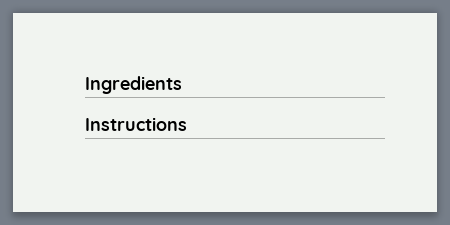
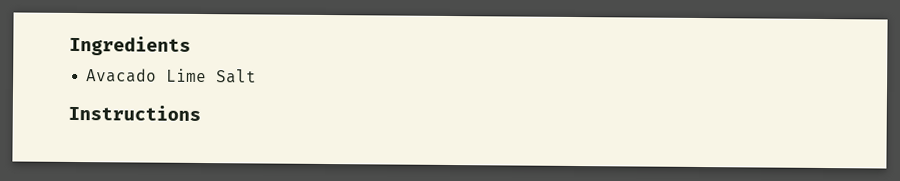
(182, 85) none -> [86,68,258,84] // Avacado Lime Salt

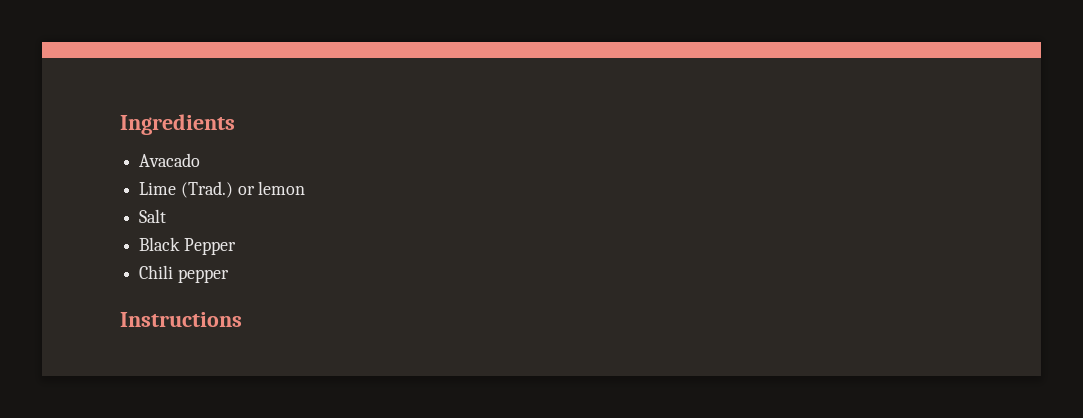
[166,68,258,84] Lime Salt -> [139,181,306,198] [139,209,167,223] [139,237,236,255] [139,265,229,283] // Lime (Trad.) or lemon // Salt // Black Pepper // Chili pepper

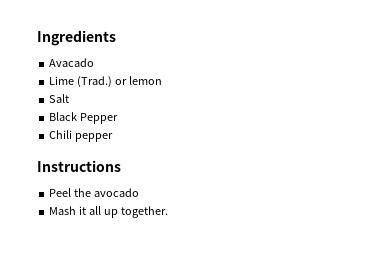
(242, 319) none -> [49,188,140,197] [49,206,168,218] // Peel the avocado // Mash it all up together.

